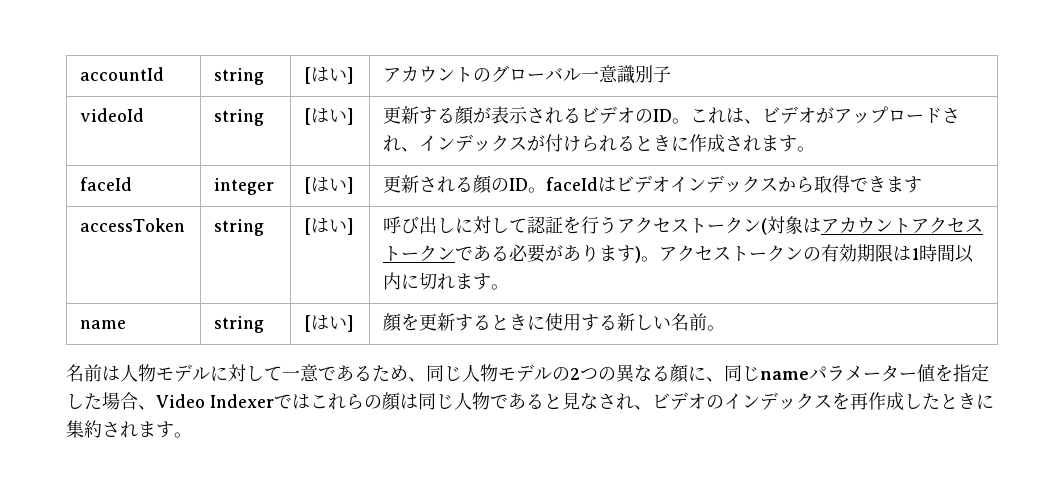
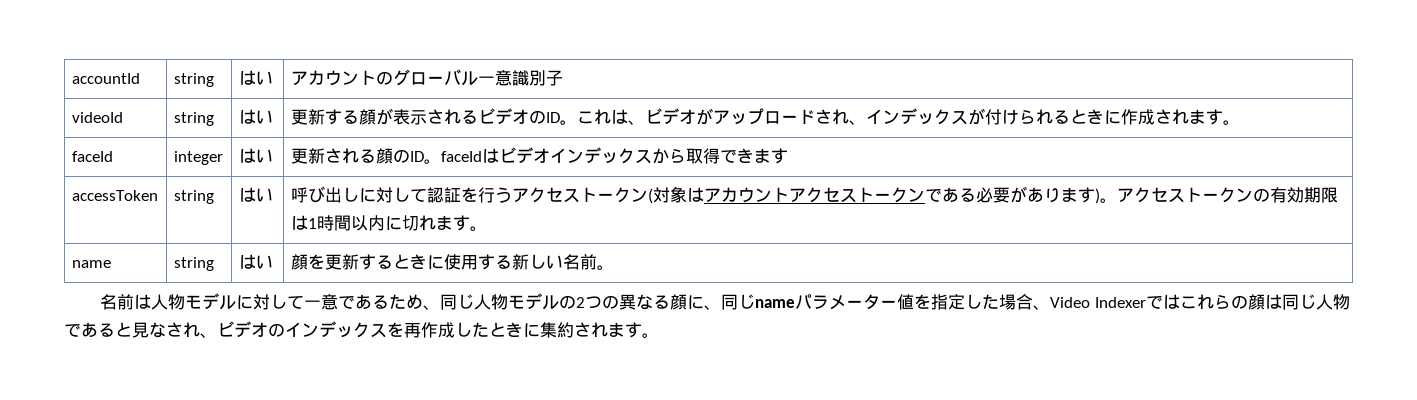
[304,67,355,84] [はい] -> [238,70,273,85] はい
[304,108,355,125] [はい] -> [238,109,273,124] はい
[304,177,355,194] [はい] -> [238,148,273,163] はい
[304,218,355,235] [はい] -> [238,187,273,202] はい
[304,315,355,332] [はい] -> [238,254,273,269] はい

